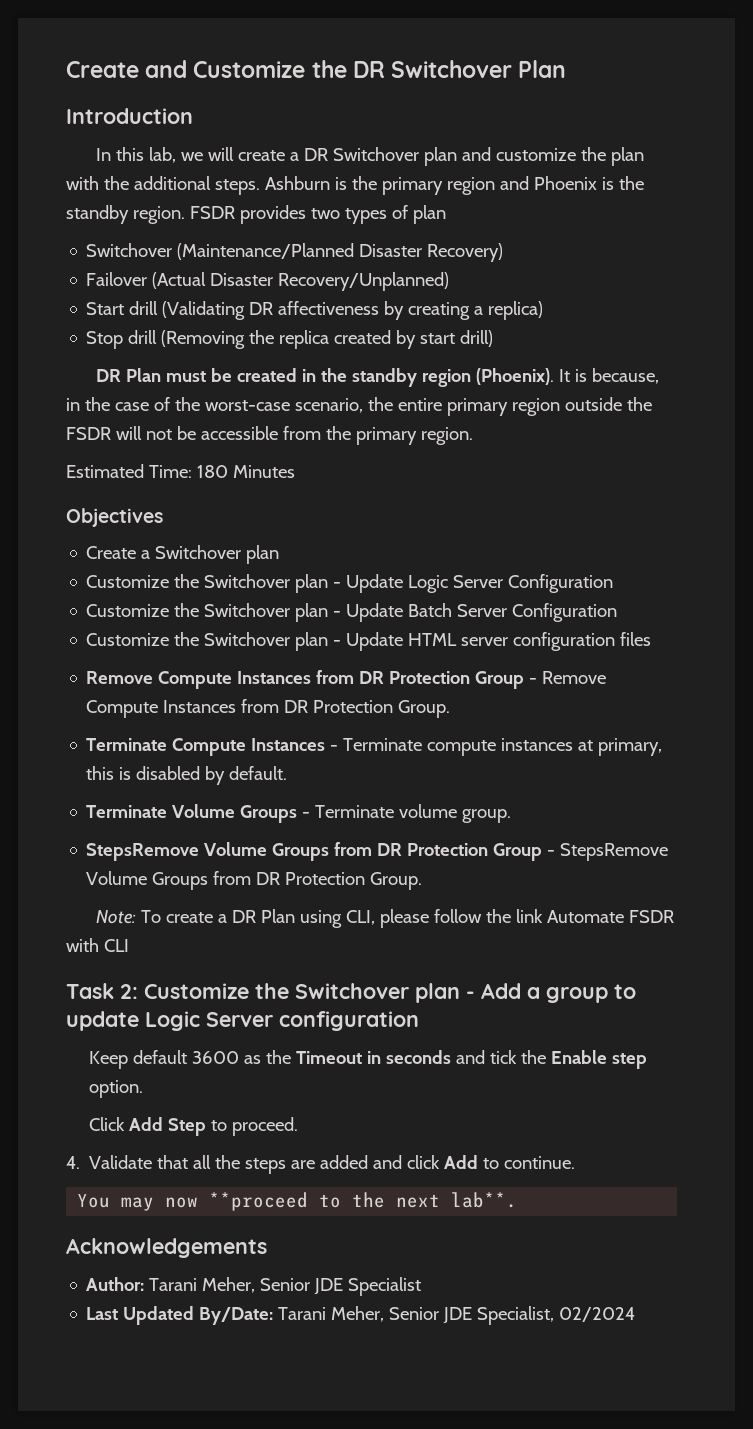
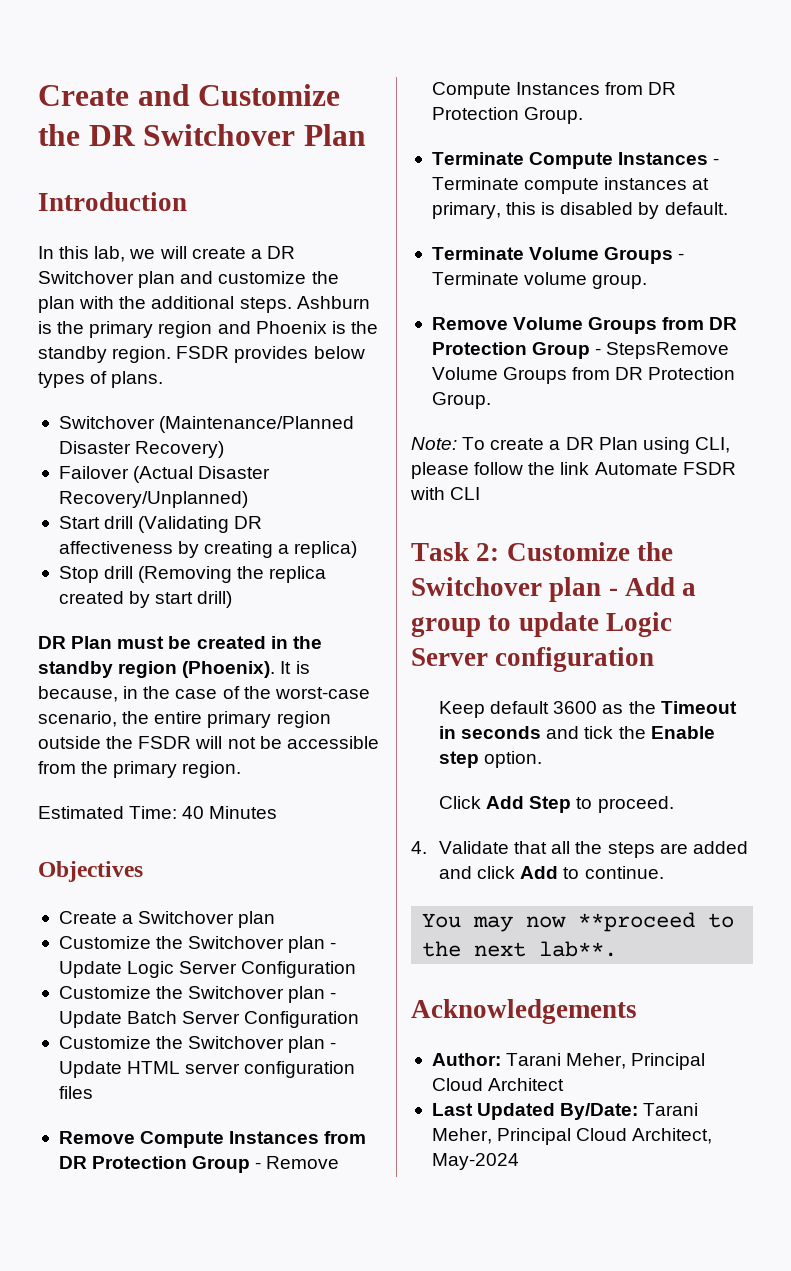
[310,208,340,219] two -> [313,346,365,359] below
[412,205,446,224] plan -> [111,371,164,388] plans.
[196,465,228,478] 180 -> [182,806,205,819] 40
[86,843,200,861] StepsRemove -> [431,317,508,330] Remove
[260,1277,422,1296] Senior JDE Specialist -> [631,1053,706,1070] [431,1078,565,1091] Principal Cloud Architect
[389,1306,636,1325] Senior JDE Specialist, 02/2024 -> [497,1128,713,1145] [431,1153,519,1170] Principal Cloud Architect, May-2024

